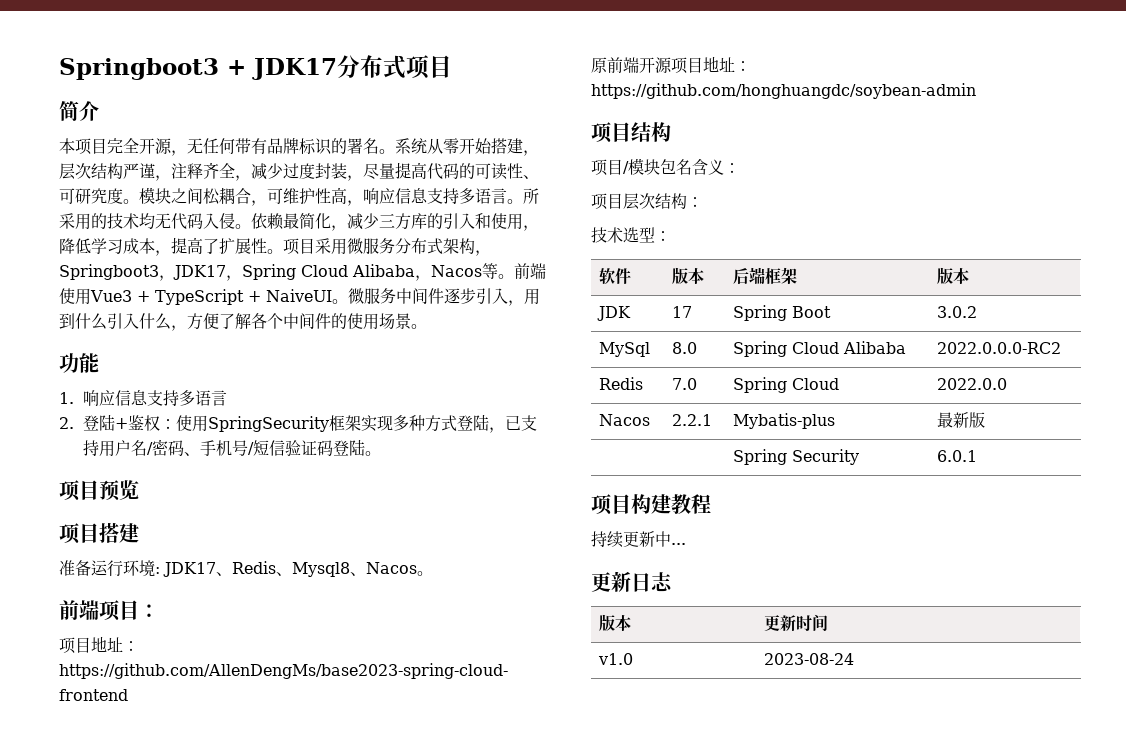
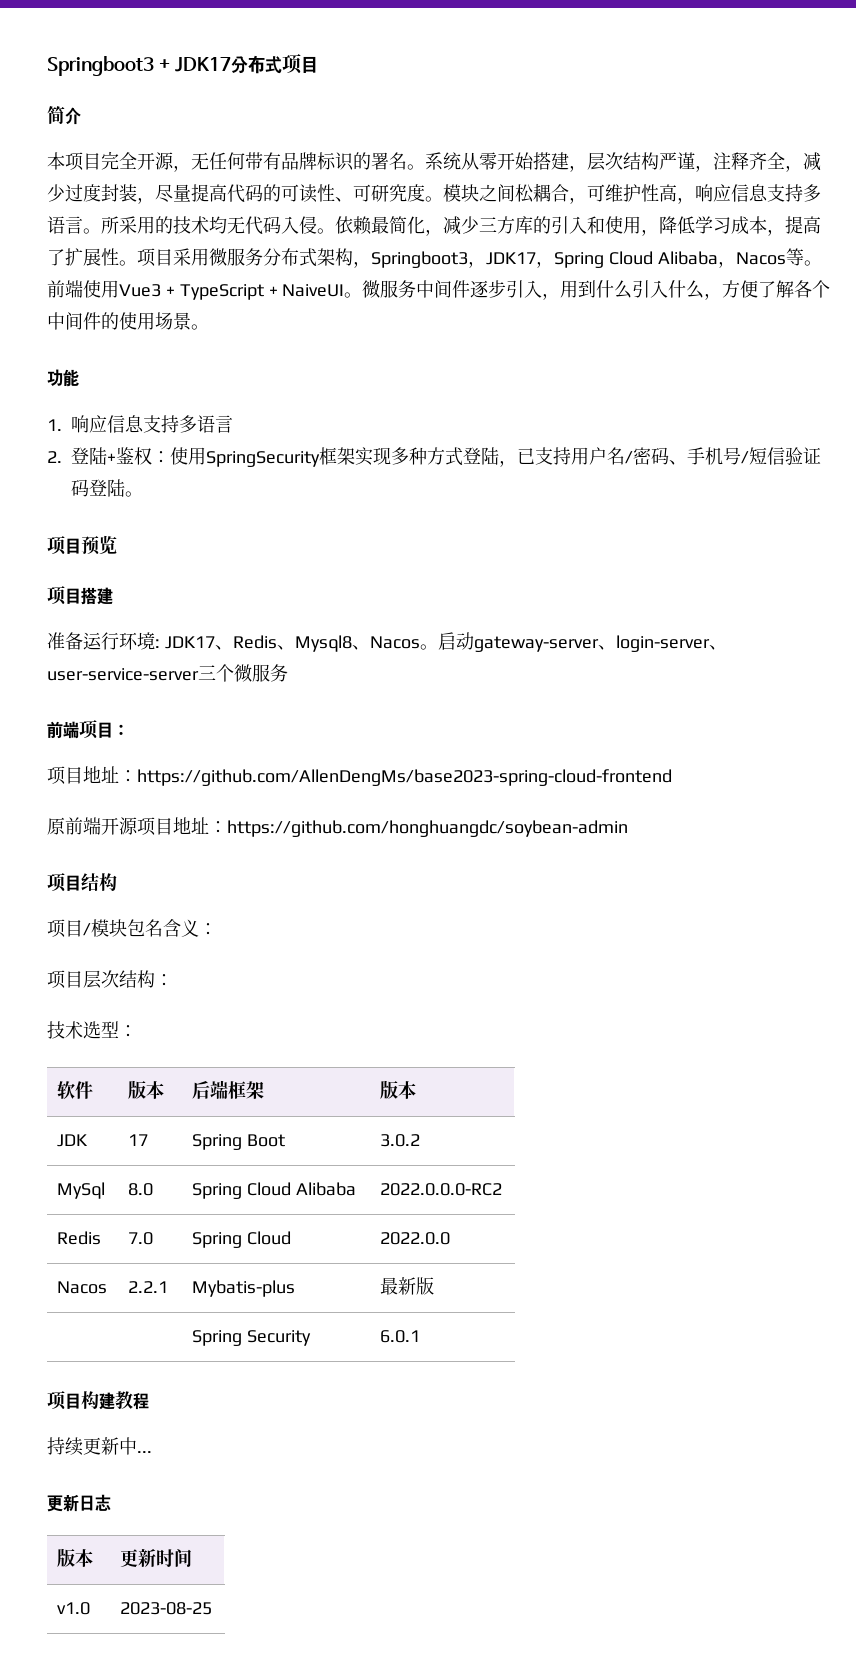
(433, 573) none -> [437,632,727,652] [47,664,288,682] 启动gateway-server、login-server、user-service-server三个微服务
[764,653,855,665] 2023-08-24 -> [120,1602,213,1615] 2023-08-25

